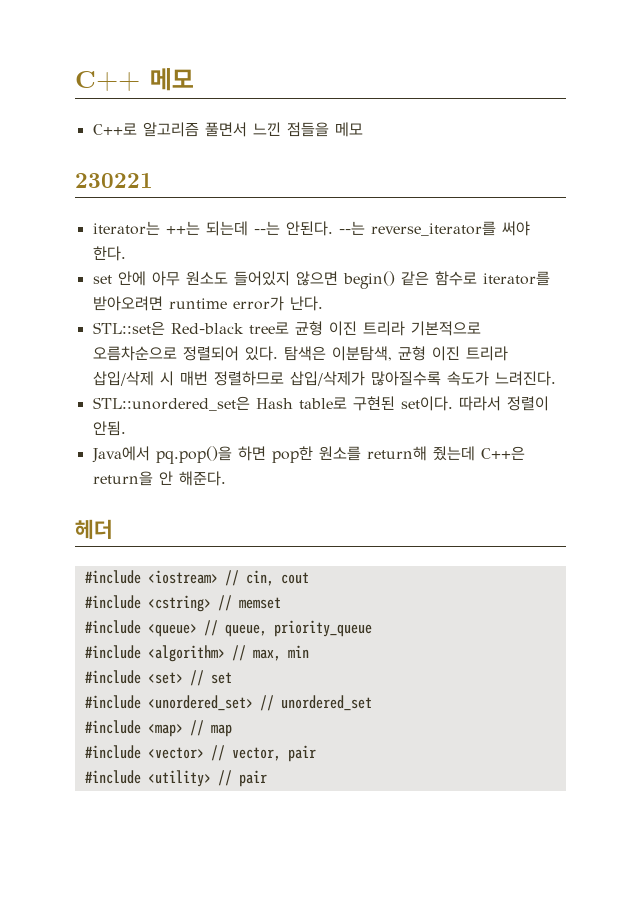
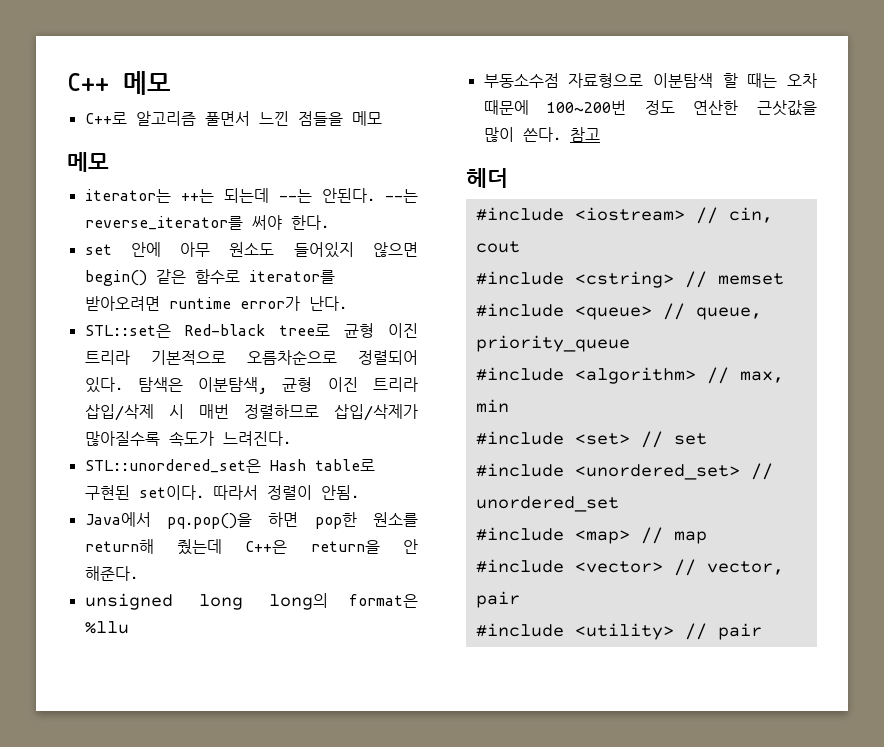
[75,173,153,188] 230221 -> [67,152,109,172] 메모
(226, 478) none -> [84,593,418,610] [84,621,129,634] [483,73,817,88] [483,100,817,116] [483,127,600,142] // unsigned long long의 format은 %llu // 부동소수점 자료형으로 이분탐색 할 때는 오차 때문에 100~200번 정도 연산한 근삿값을 많이 쓴다. 참고

